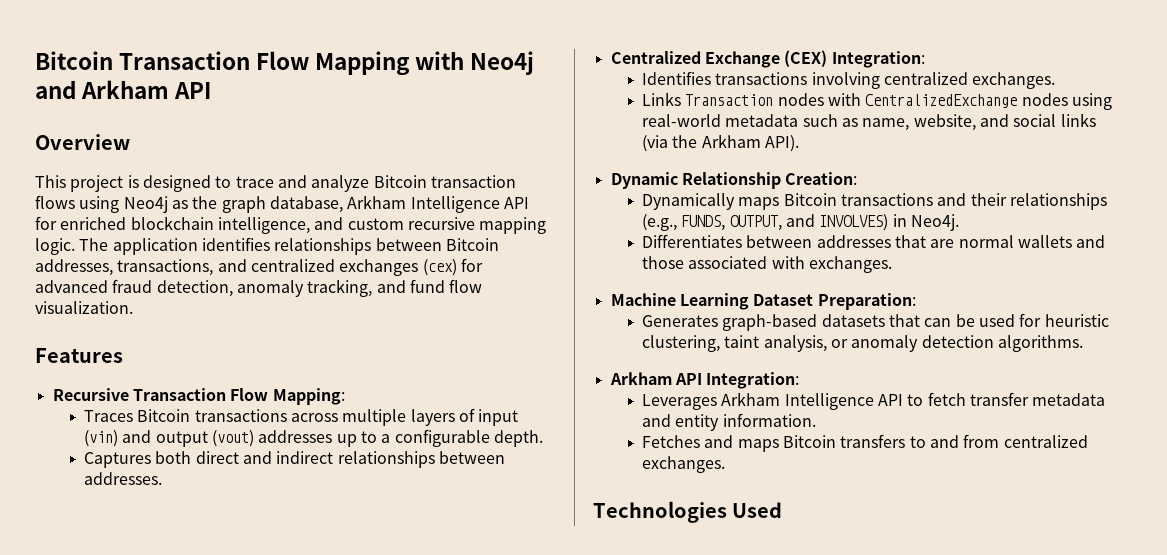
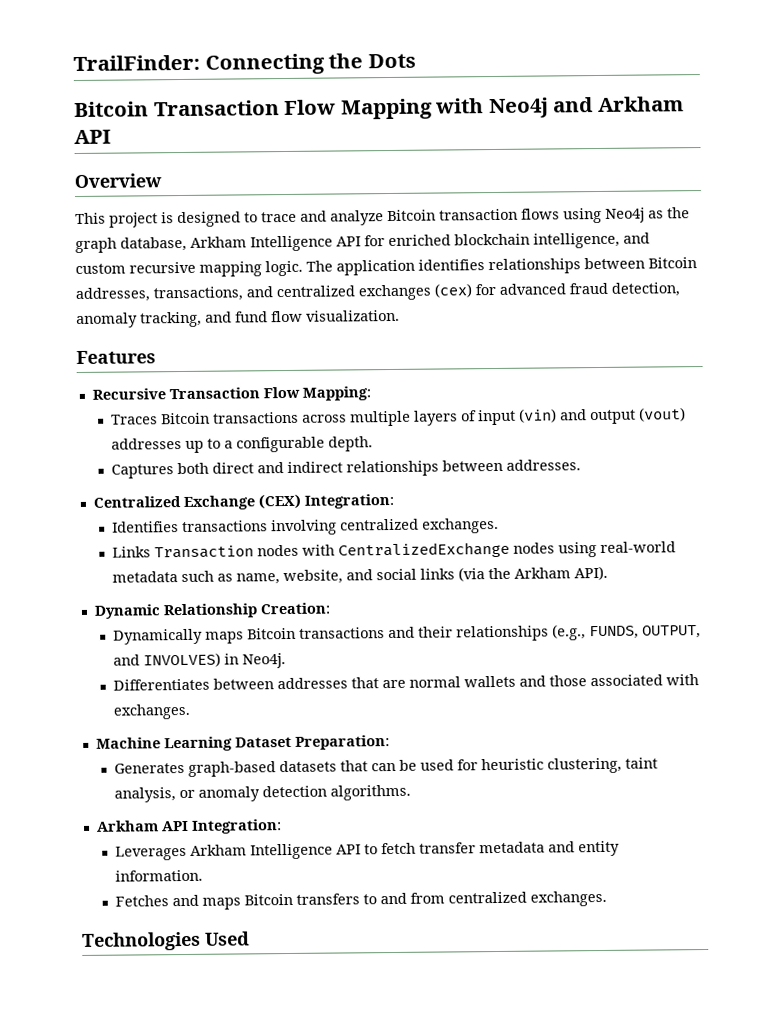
(35, 60) none -> [73,53,416,75] TrailFinder: Connecting the Dots //

